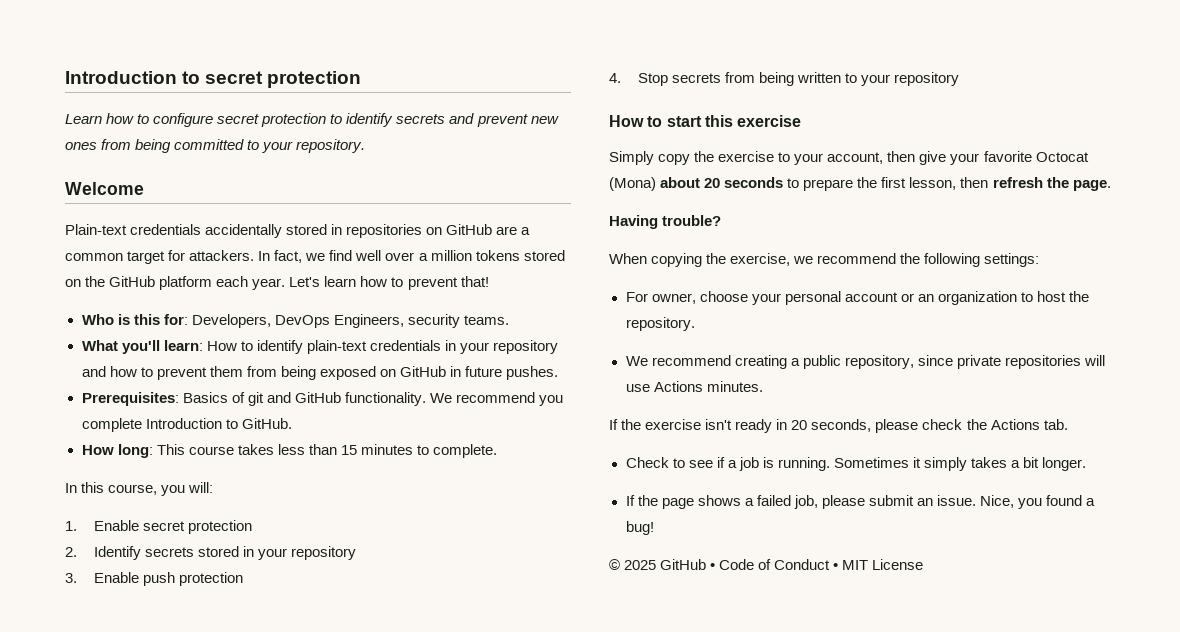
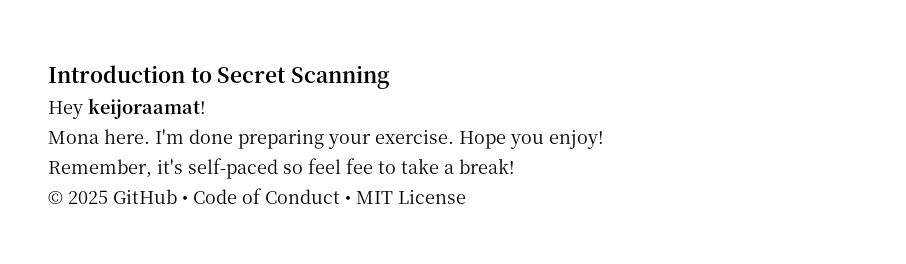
[65,71,362,88] [65,113,559,127] [65,139,366,153] [65,182,144,195] [65,224,531,238] [65,250,565,264] [65,276,489,290] [81,314,509,328] [81,340,559,354] [81,366,559,380] [81,392,563,406] [81,418,292,432] [81,444,498,458] [65,482,214,496] [65,520,252,534] [65,546,356,560] [65,572,243,586] [609,72,960,86] [609,115,802,127] [609,151,1089,165] [609,177,1111,191] [609,215,722,229] [609,253,1040,267] [625,291,1090,305] [625,317,695,331] [625,355,1105,369] [625,381,763,392] [609,419,1068,433] [625,457,1087,471] [625,495,1096,509] [625,521,654,535] Introduction to secret protection // Learn how to configure secret protection to identify secrets and prevent new ones from being committed to your repository. // Welcome // Plain-text credentials accidentally stored in repositories on GitHub are a common target for attackers. In fact, we find well over a million tokens stored on the GitHub platform each year. Let's learn how to prevent that! // Who is this for: Developers, DevOps Engineers, security teams. // What you'll learn: How to identify plain-text credentials in your repository and how to prevent them from being exposed on GitHub in future pushes. // Prerequisites: Basics of git and GitHub functionality. We recommend you complete Introduction to GitHub. // How long: This course takes less than 15 minutes to complete. // In this course, you will: // 1. Enable secret protection // 2. Identify secrets stored in your repository // 3. Enable push protection // 4. Stop secrets from being written to your repository // How to start this exercise // Simply copy the exercise to your account, then give your favorite Octocat (Mona) about 20 seconds to prepare the first lesson, then refresh the page. // Having trouble? // When copying the exercise, we recommend the following settings: // For owner, choose your personal account or an organization to host the repository. // We recommend creating a public repository, since private repositories will use Actions minutes. // If the exercise isn't ready in 20 seconds, please check the Actions tab. // Check to see if a job is running. Sometimes it simply takes a bit longer. // If the page shows a failed job, please submit an issue. Nice, you found a bug! -> [48,65,391,89] [48,98,206,119] [48,129,604,149] [48,158,515,179] Introduction to Secret Scanning // Hey keijoraamat! // Mona here. I'm done preparing your exercise. Hope you enjoy! // Remember, it's self-paced so feel fee to take a break!

